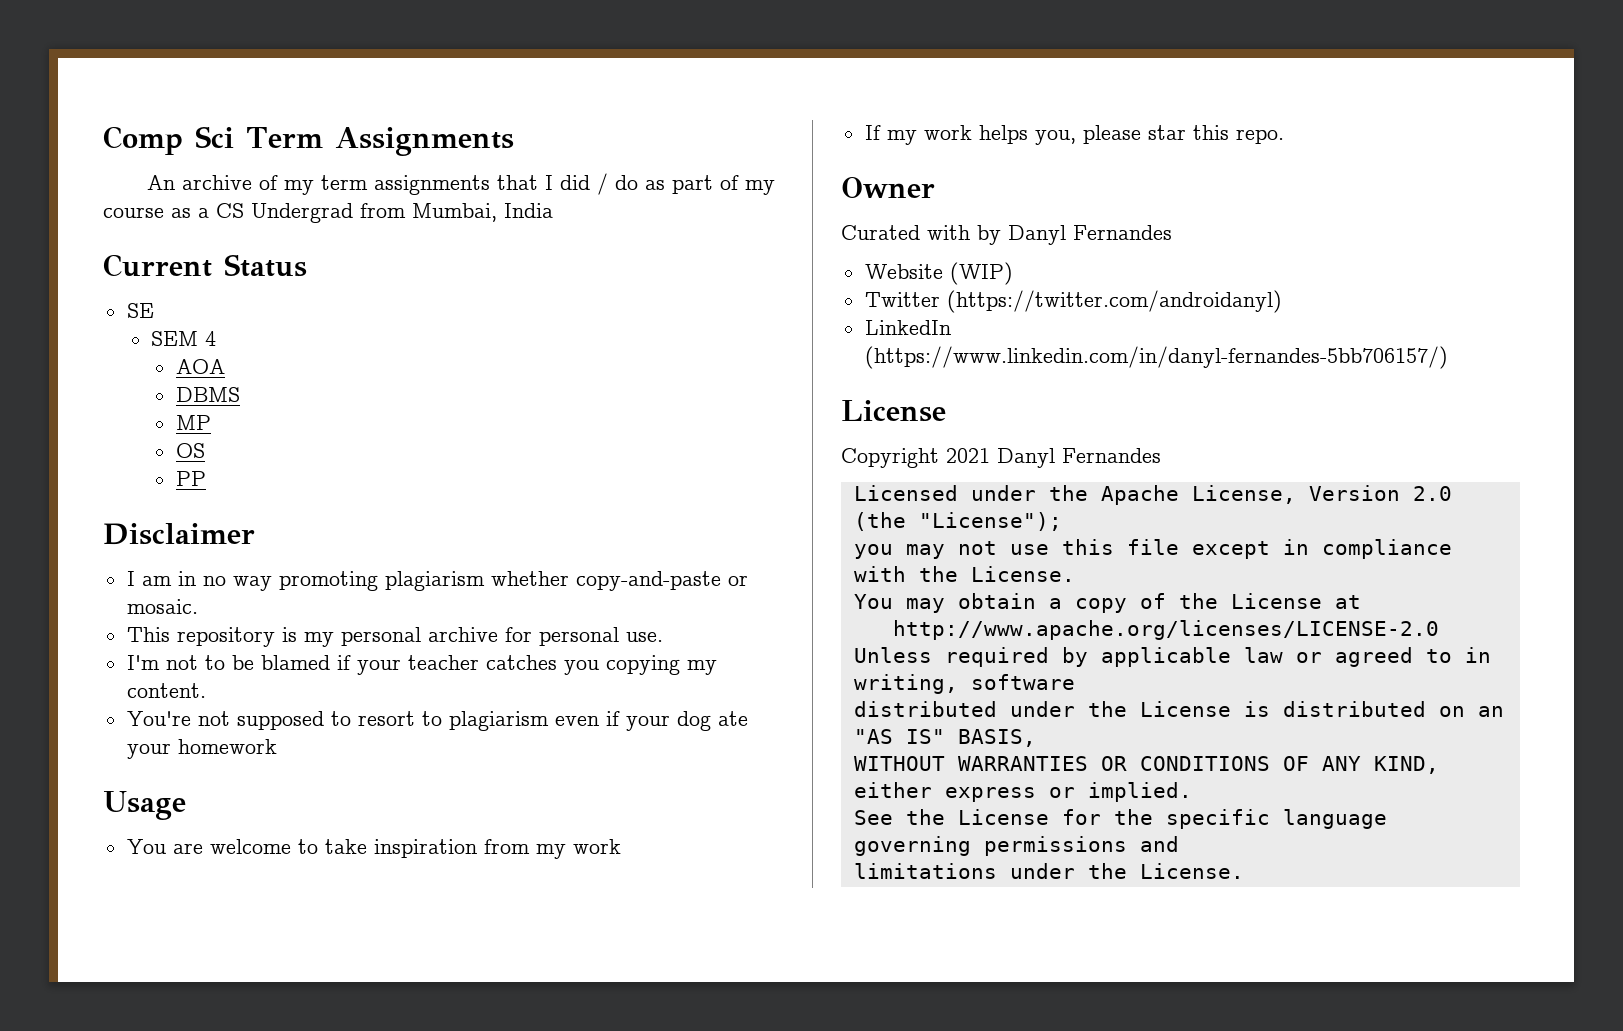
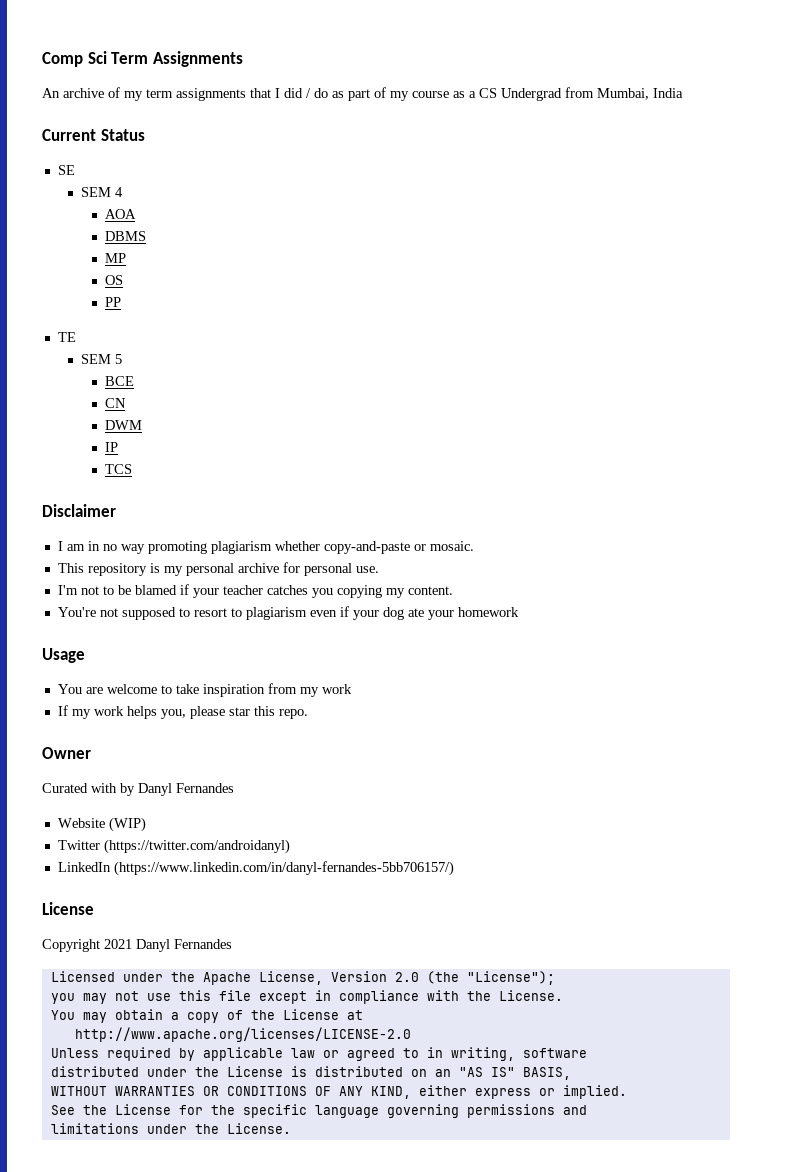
(206, 478) none -> [57,332,76,342] [81,354,123,364] [104,376,134,386] [104,398,126,408] [104,420,142,430] [104,442,118,452] [104,464,132,474] // TE // SEM 5 // BCE // CN // DWM // IP // TCS

